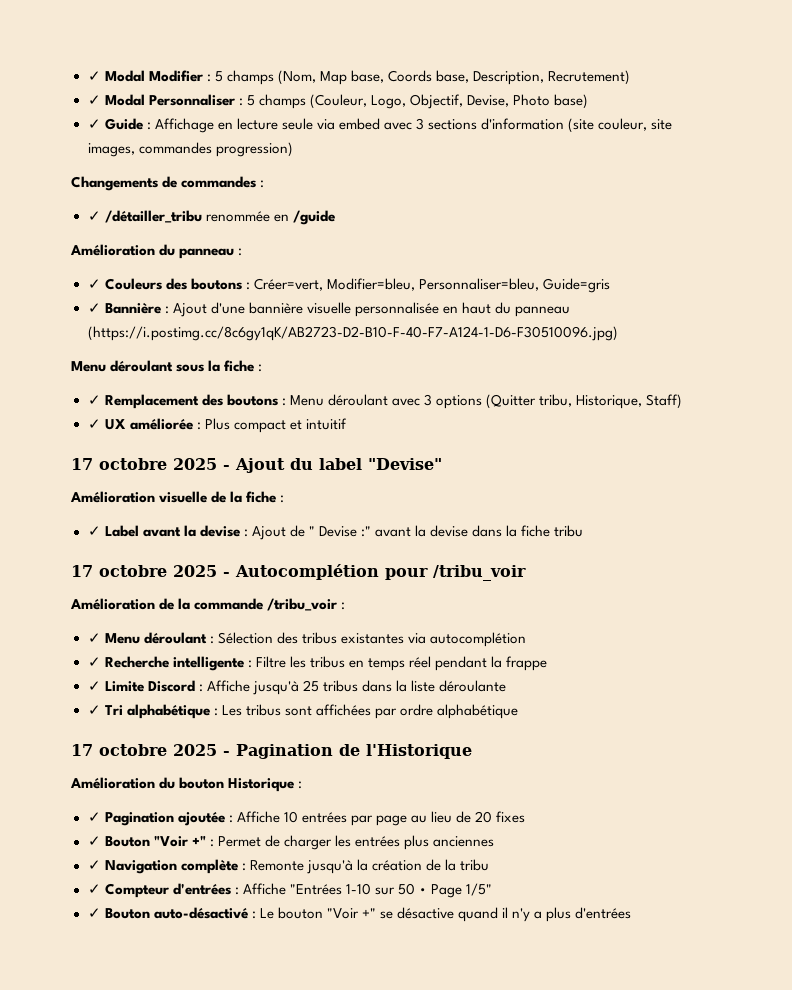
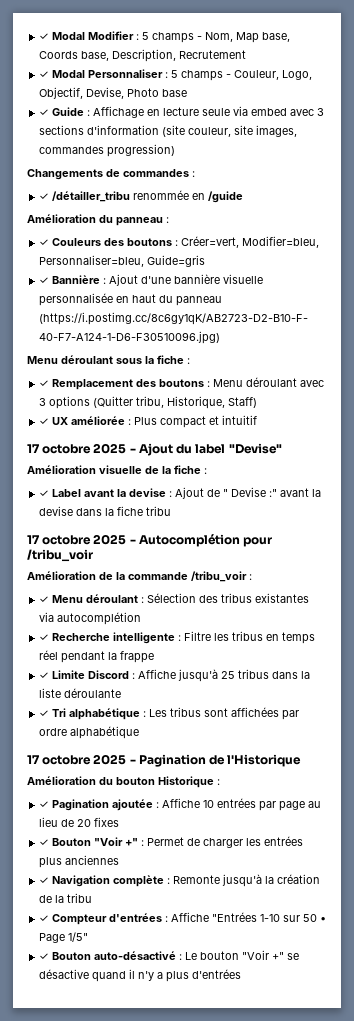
[277,70,316,85] (Nom, -> [197,32,234,42] - Nom,
[548,70,631,85] Recrutement) -> [179,50,247,59] Recrutement
[309,94,367,109] (Couleur, -> [226,70,280,80] - Couleur,
[554,94,589,109] base) -> [162,89,188,97] base

